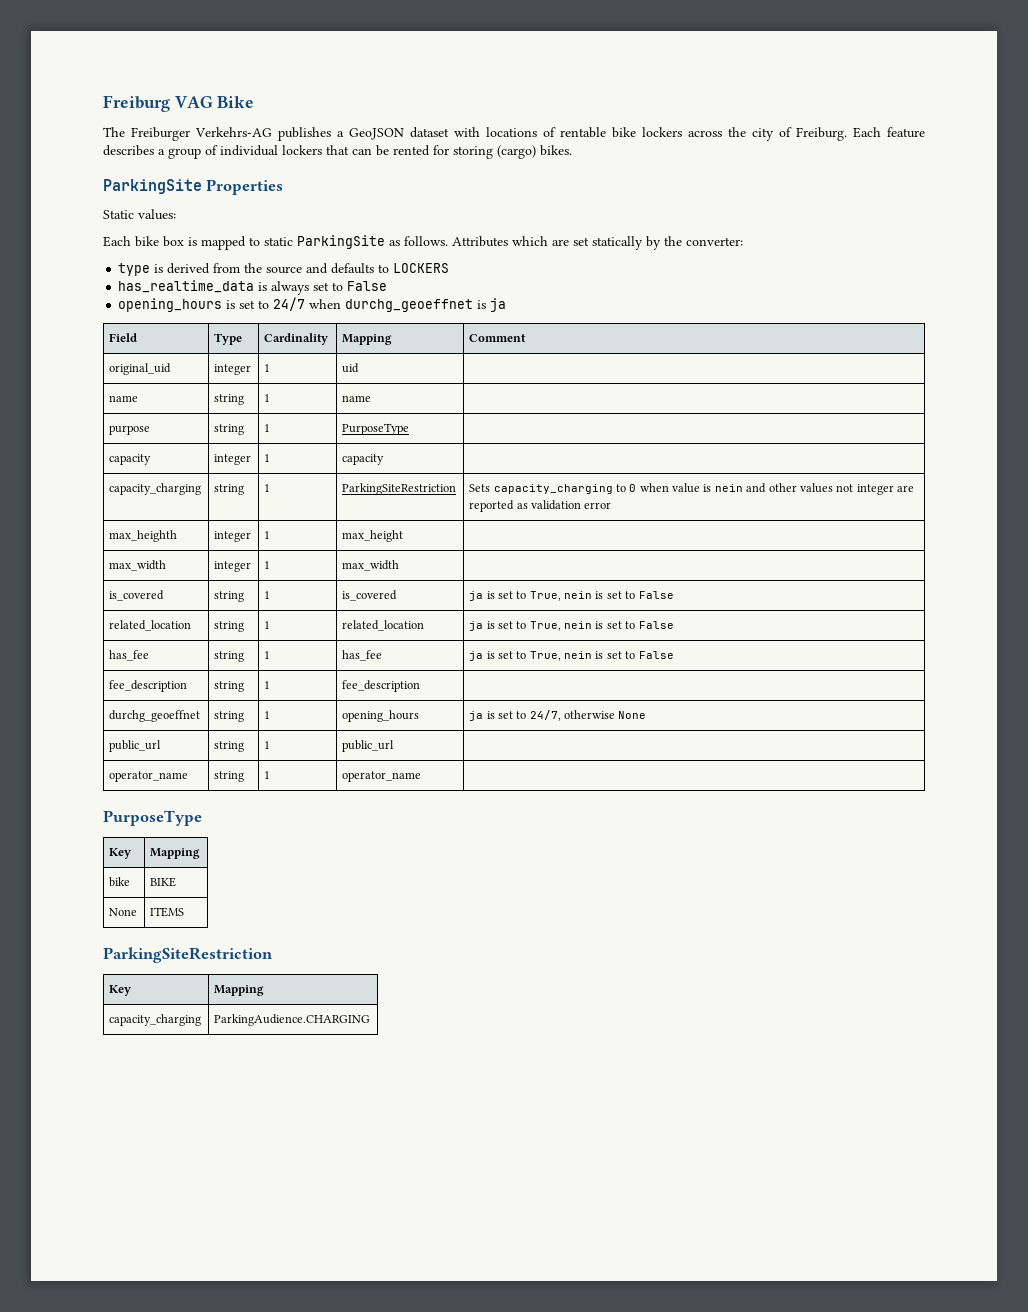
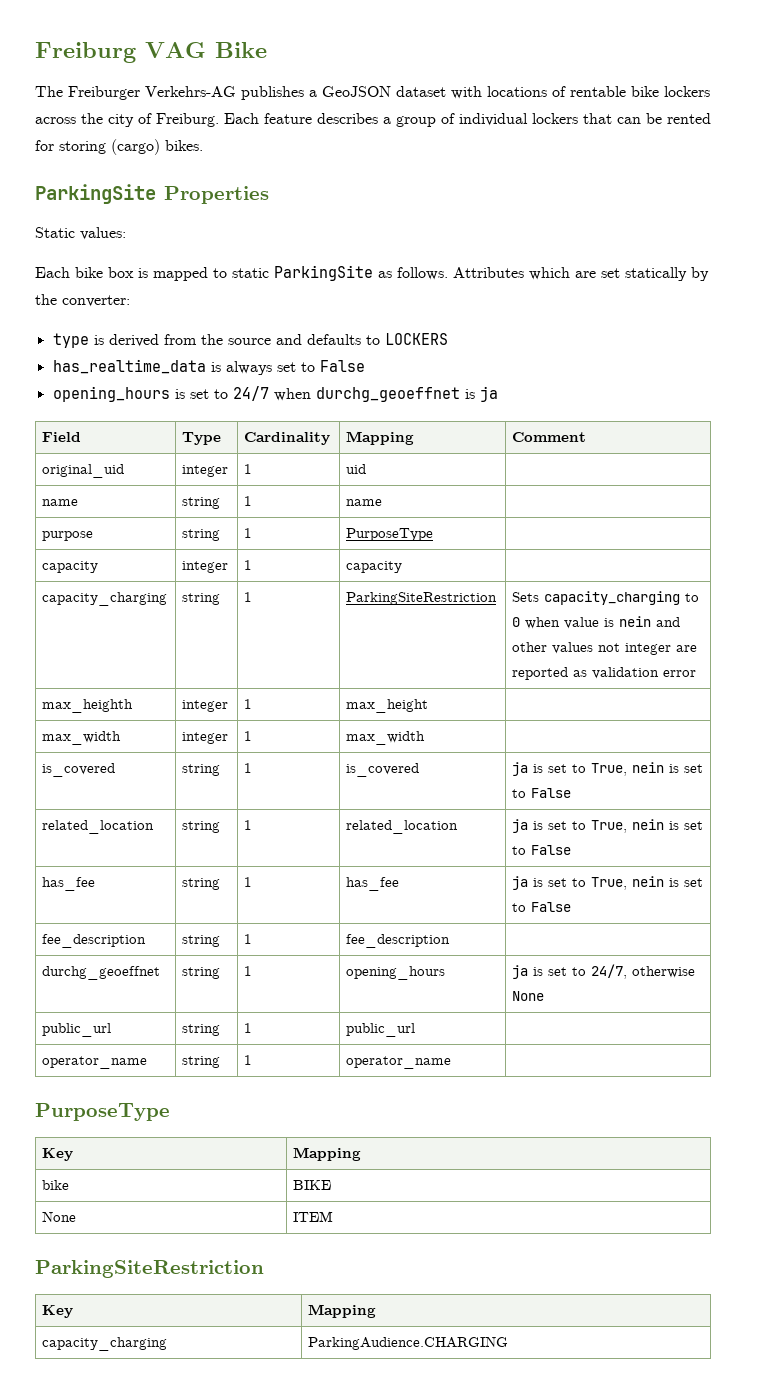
[150,907,185,917] ITEMS -> [293,1211,334,1222] ITEM

